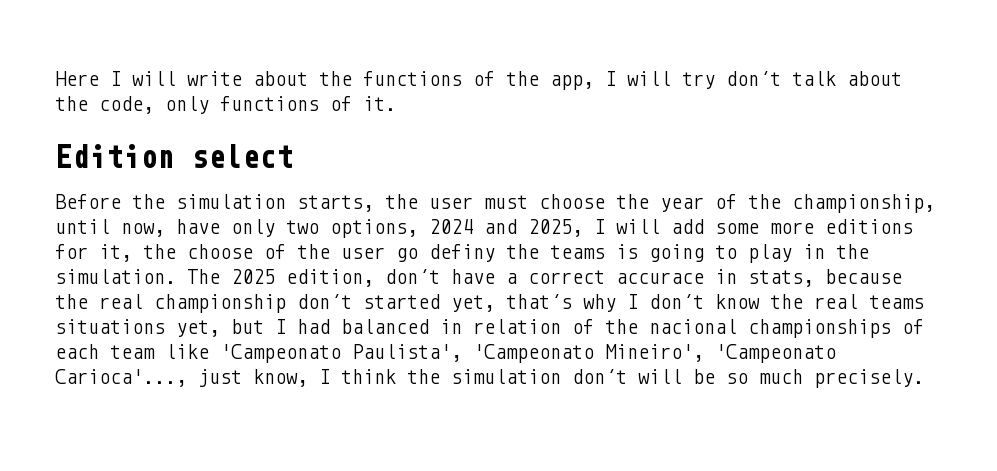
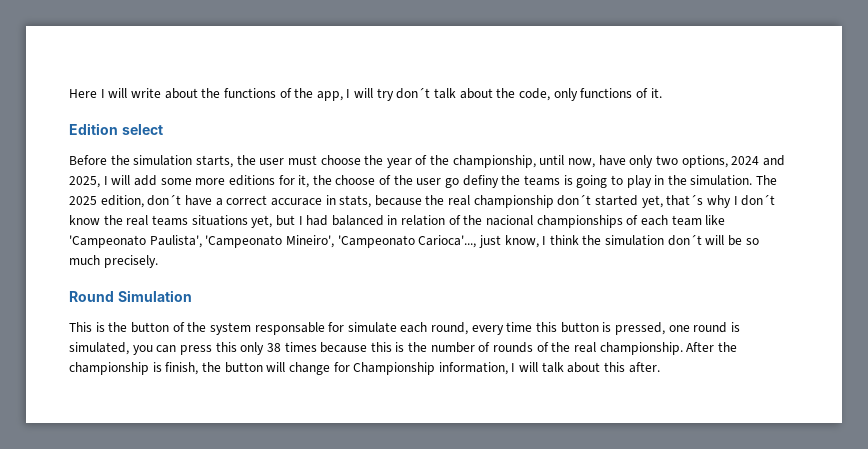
(924, 378) none -> [69,290,192,302] [69,322,740,335] [69,342,737,355] [69,362,660,375] // Round Simulation // This is the button of the system responsable for simulate each round, every time this button is pressed, one round is simulated, you can press this only 38 times because this is the number of rounds of the real championship. After the championship is finish, the button will change for Championship information, I will talk about this after.

